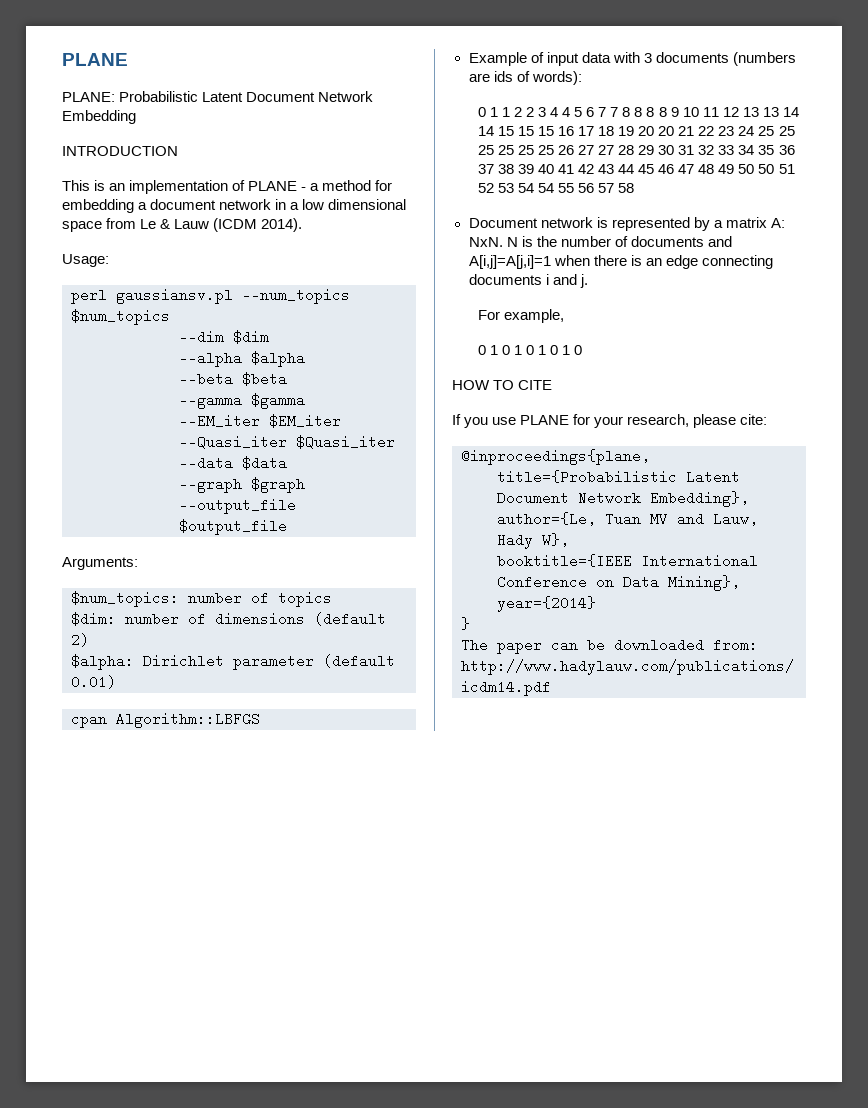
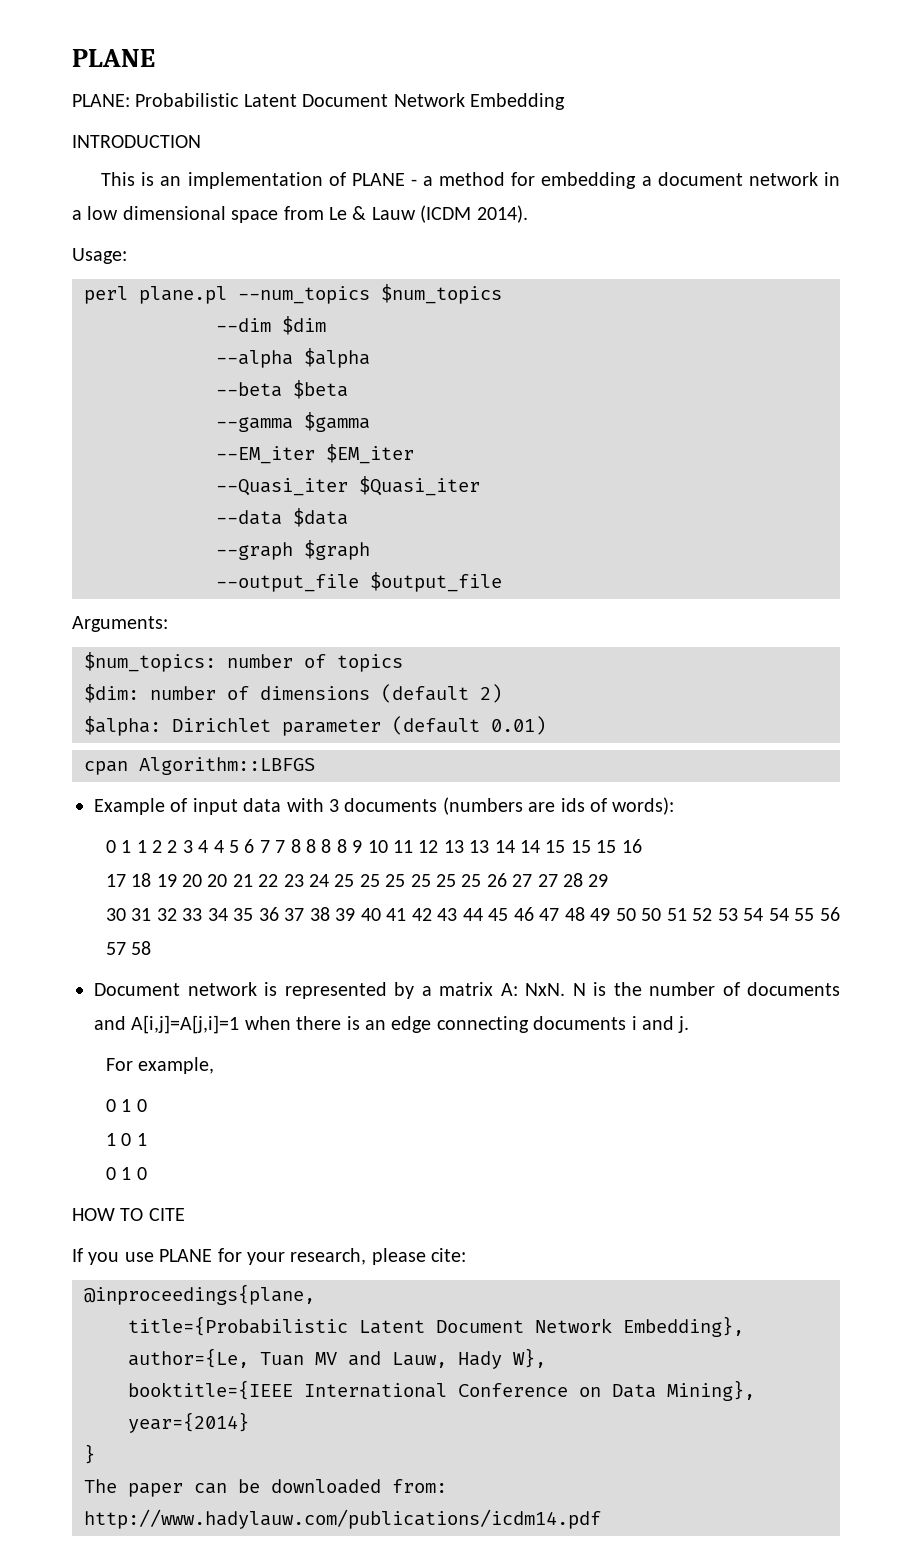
[116,288,233,304] gaussiansv.pl -> [139,286,227,304] plane.pl
(574, 131) none -> (642, 846) //
(655, 150) none -> (609, 880) //
[513,345,547,355] 1 0 1 -> [105,1133,147,1146] // 1 0 1 //

